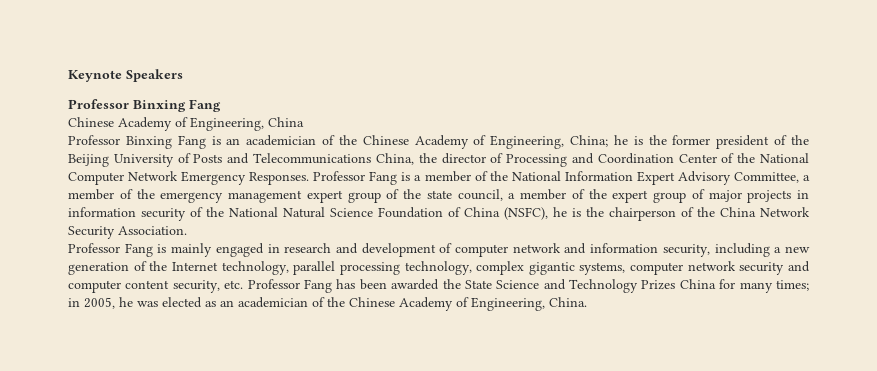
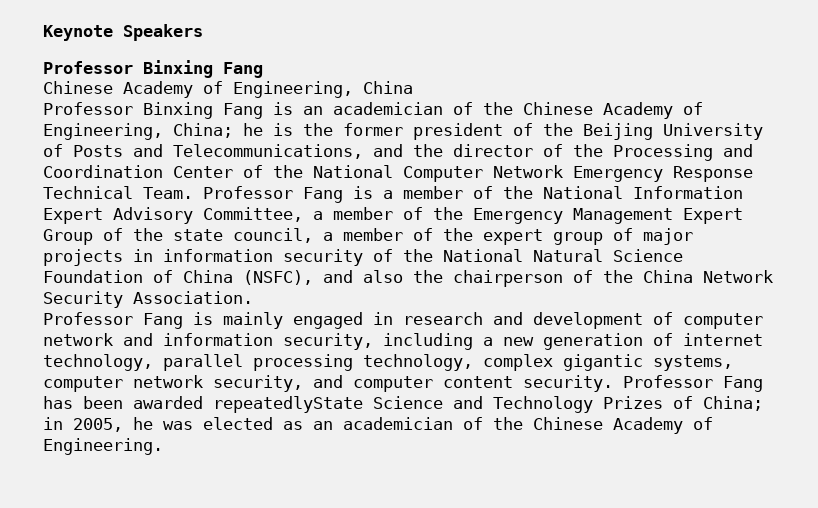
[253,153,414,165] Telecommunications China, -> [173,144,403,159] Telecommunications, and
(504, 158) none -> [573,144,603,157] the
[249,172,310,185] Responses. -> [673,166,753,182] [43,186,193,199] Response Technical Team.
[160,190,381,203] emergency management expert group -> [473,208,743,224] [43,229,93,245] Emergency Management Expert Group
[553,207,581,217] he is -> [323,270,403,283] and also
[149,261,218,271] the Internet -> [683,333,763,346] internet
[739,262,785,275] security -> [213,375,303,392] security,
[172,280,244,293] security, etc. -> [523,375,613,392] security.
[442,279,492,289] the State -> [213,396,363,413] repeatedlyState
[679,279,810,293] China for many times; -> [673,396,763,411] of China;
[471,297,587,311] Engineering, China. -> [43,438,163,455] Engineering.

